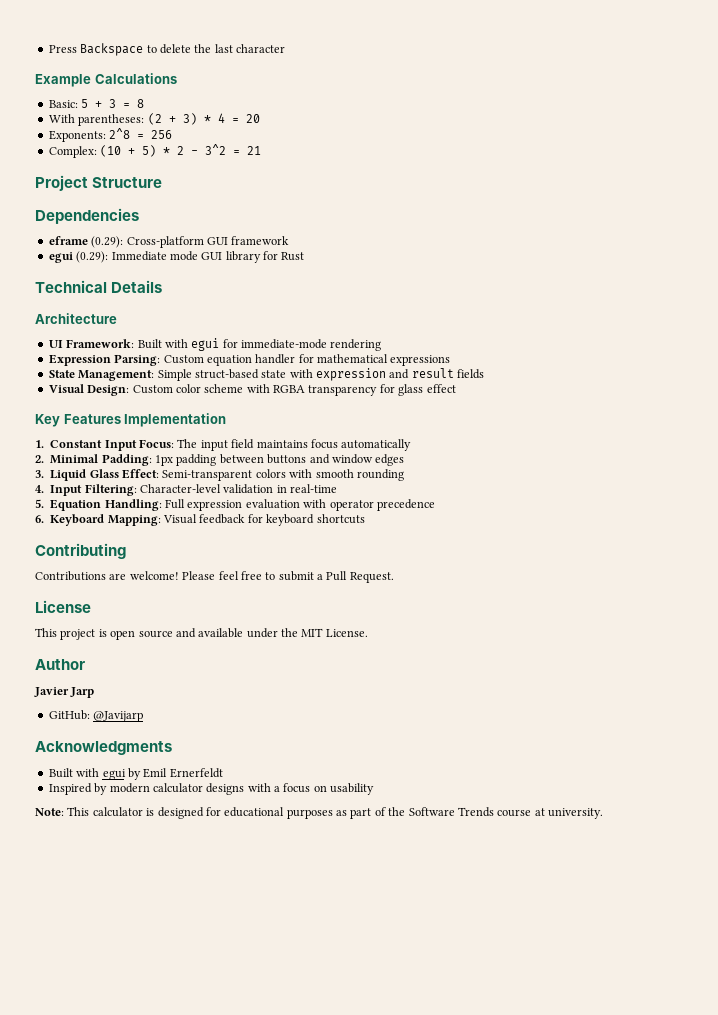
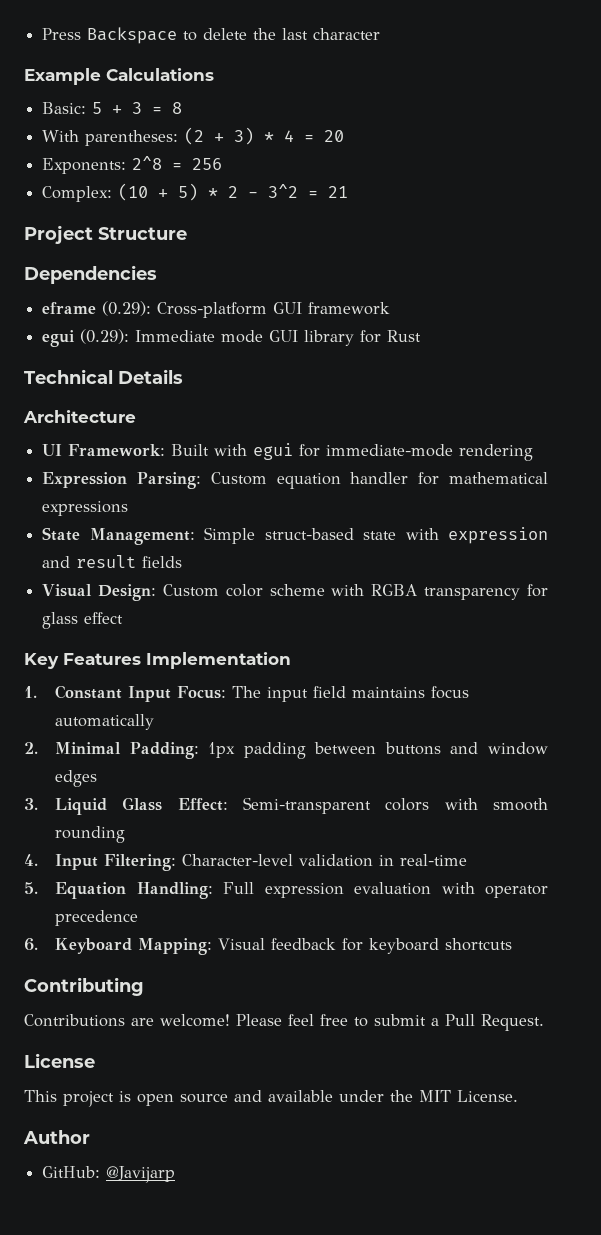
[34,687,95,698] // Javier Jarp -> (90, 1137) none
[35,741,172,755] [48,768,223,780] [48,783,375,795] [35,807,603,819] // Acknowledgments // Built with egui by Emil Ernerfeldt // Inspired by modern calculator designs with a focus on usability // Note: This calculator is designed for educational purposes as part of the Software Trends course at university. -> (176, 1174) none

